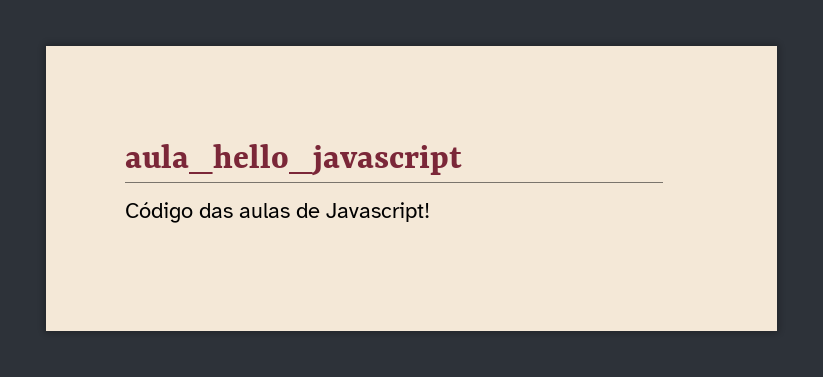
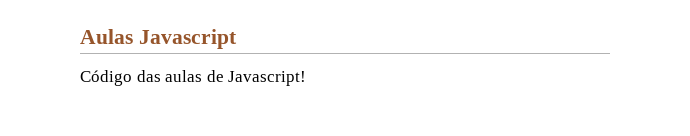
[125,144,462,176] aula_hello_javascript -> [80,29,237,49] Aulas Javascript

